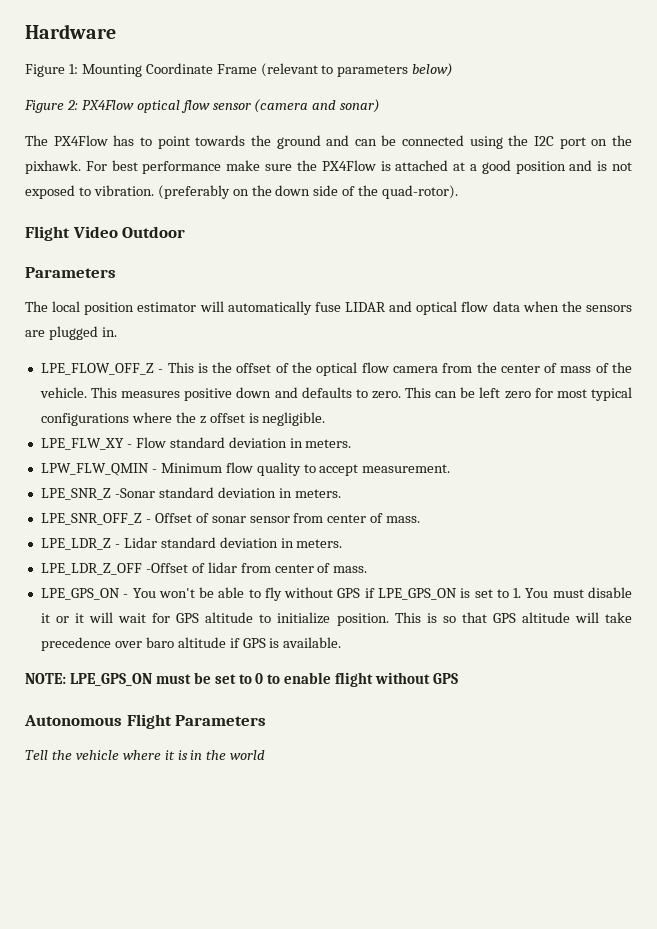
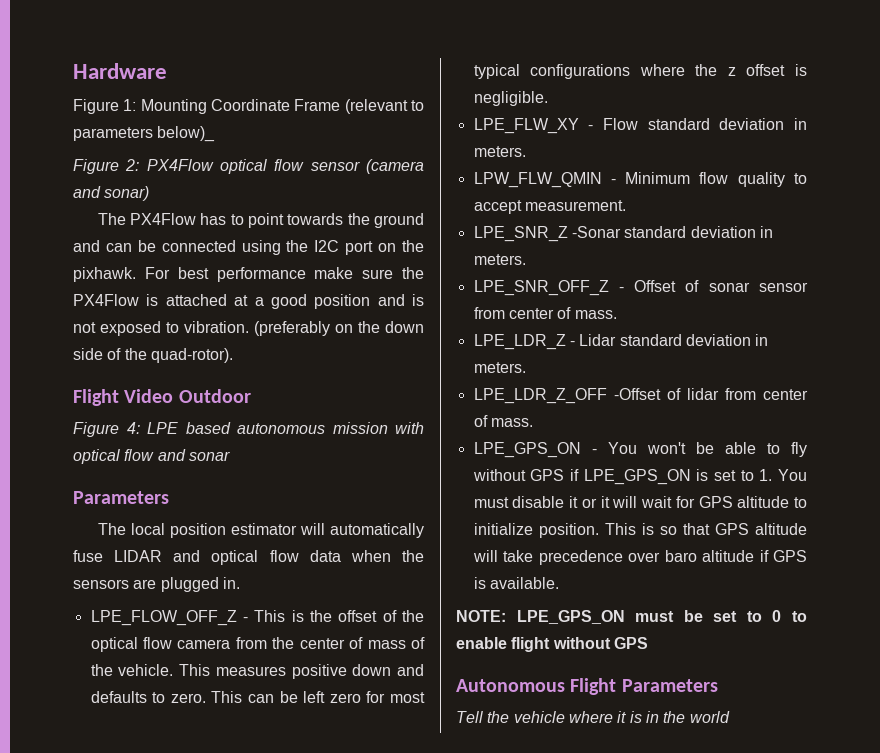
[412,63,454,77] below) -> [157,126,216,142] below)_
(186, 232) none -> [73,422,424,437] [73,449,230,464] // Figure 4: LPE based autonomous mission with optical flow and sonar

